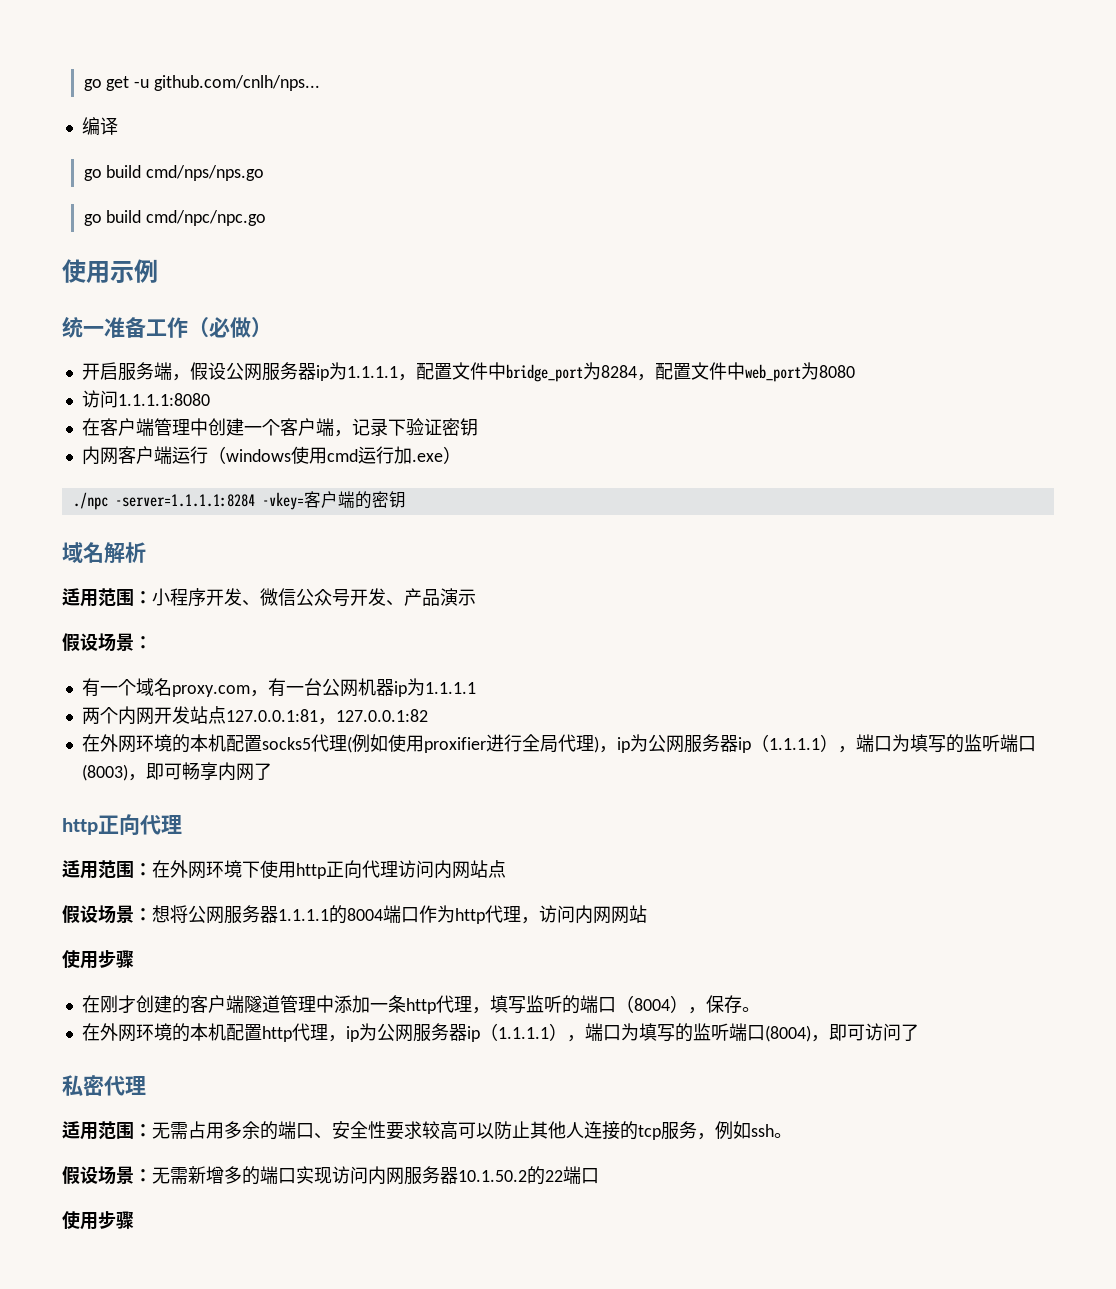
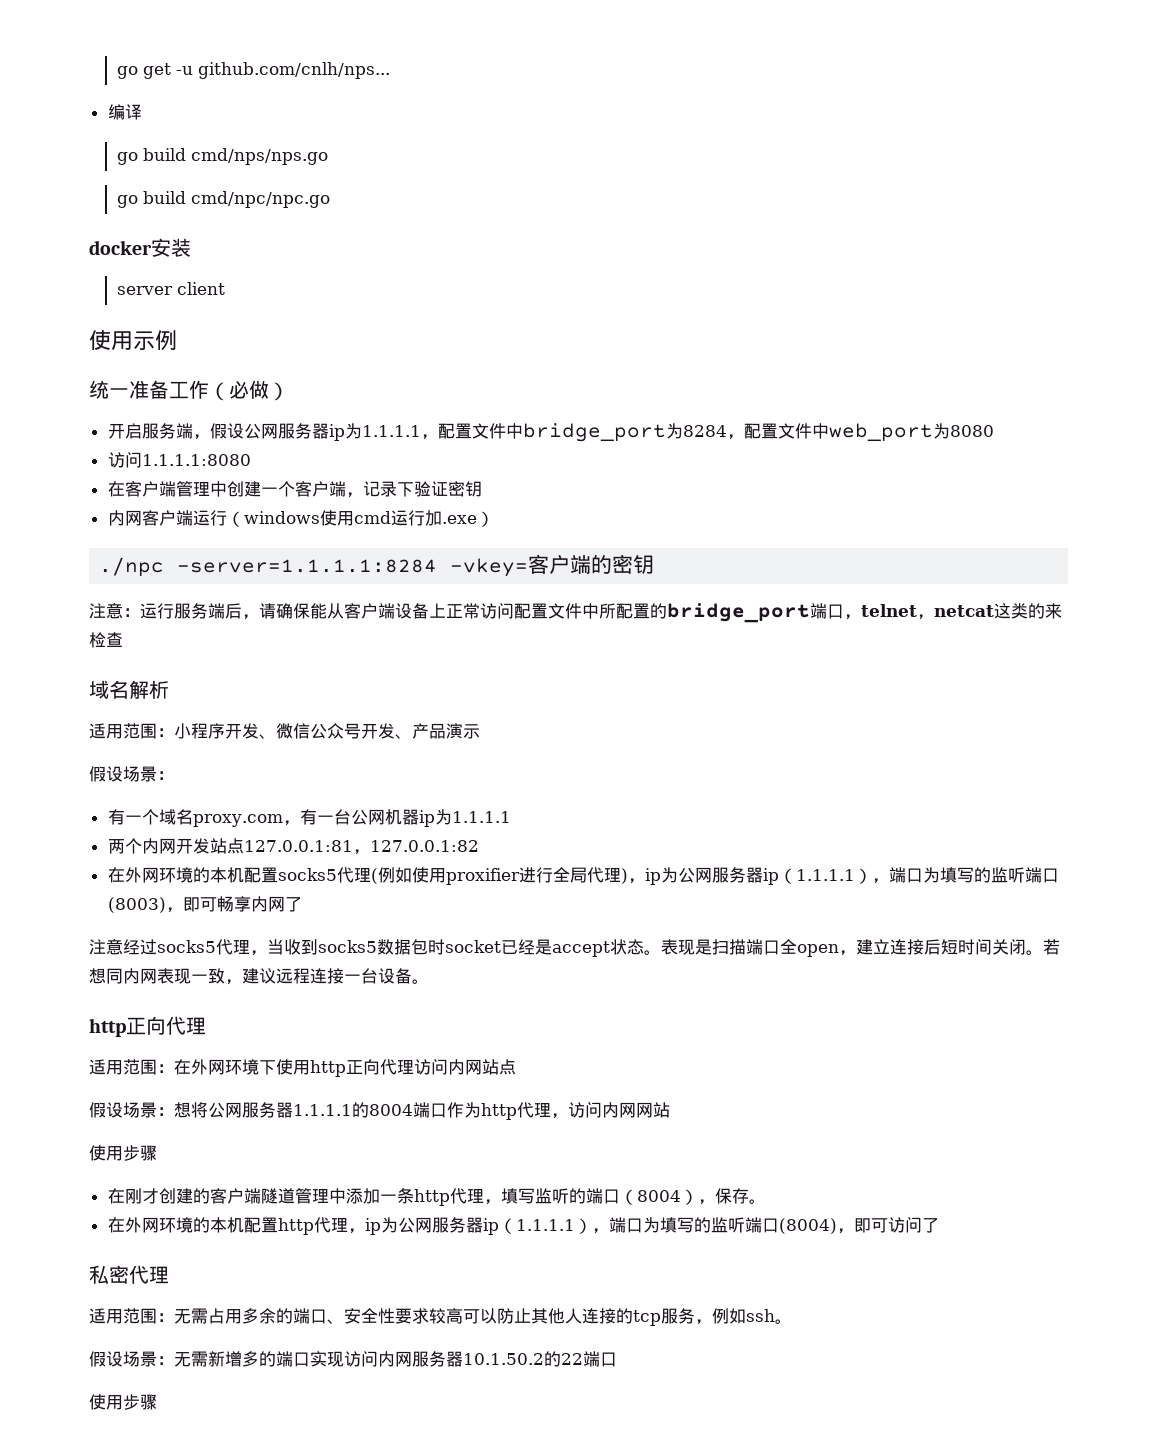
(267, 218) none -> [89,238,191,257] [116,282,225,295] // docker安装 // server client
(406, 499) none -> [89,603,1062,623] [89,632,123,648] // 注意：运行服务端后，请确保能从客户端设备上正常访问配置文件中所配置的bridge_port端口，telnet，netcat这类的来检查
(272, 771) none -> [89,939,1060,957] [89,968,429,985] // 注意经过socks5代理，当收到socks5数据包时socket已经是accept状态。表现是扫描端口全open，建立连接后短时间关闭。若想同内网表现一致，建议远程连接一台设备。

